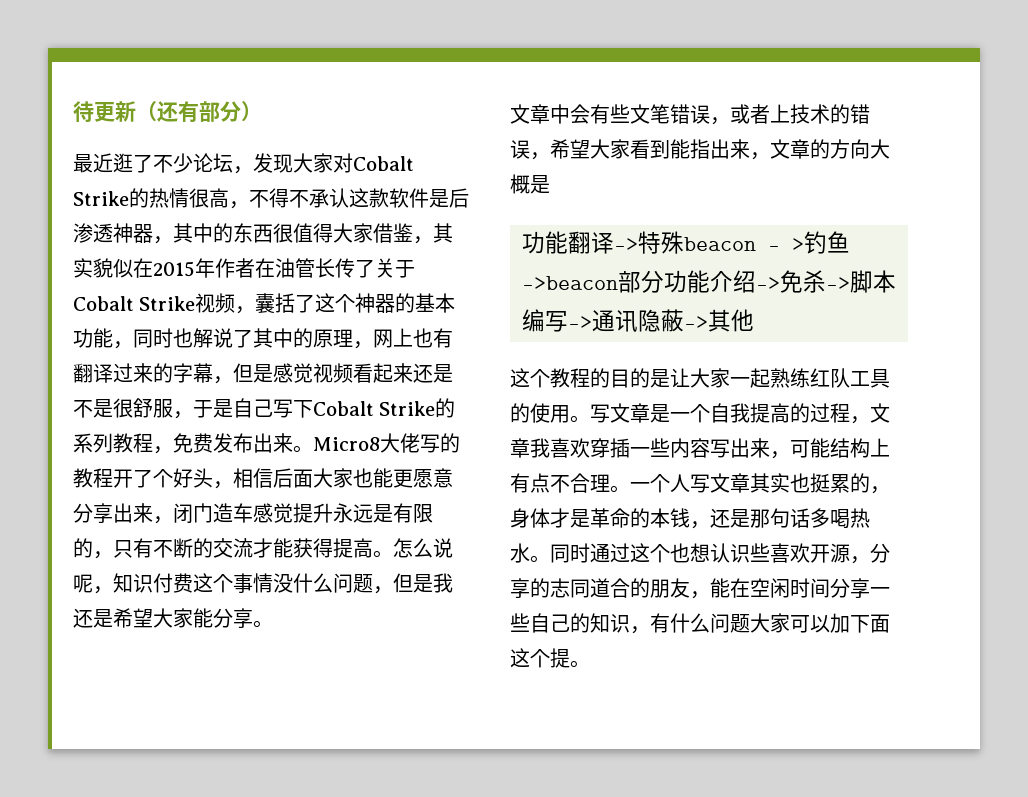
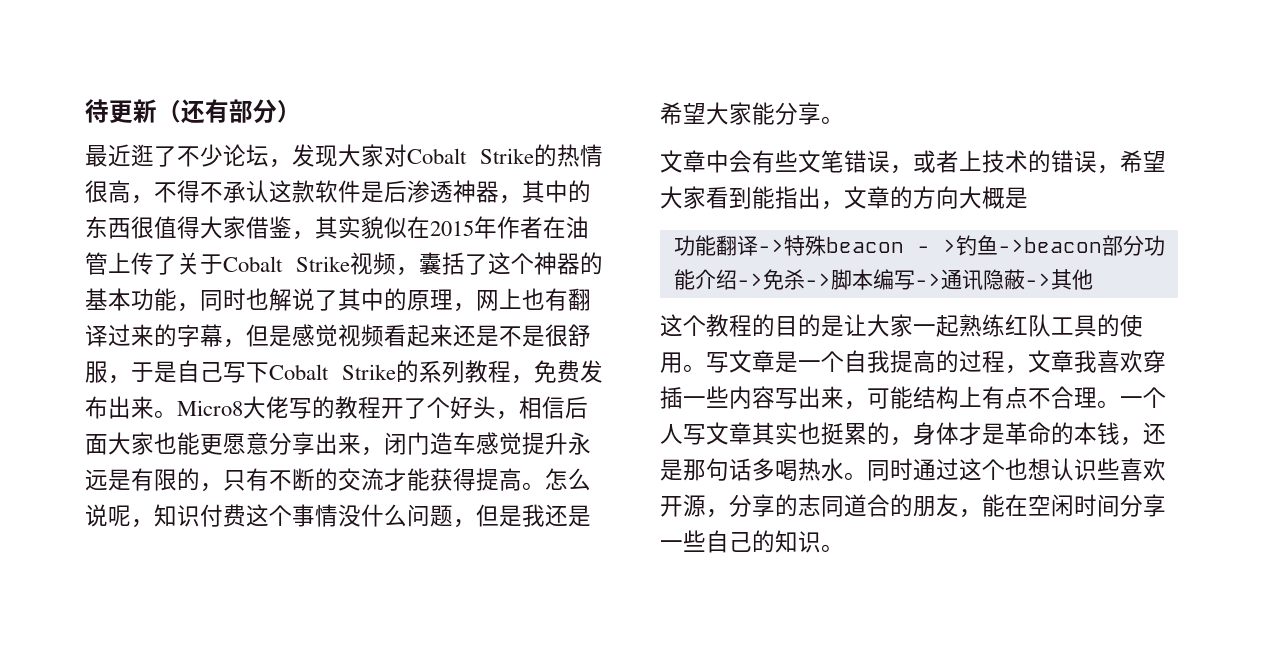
[315,258,335,278] 长 -> [108,252,131,273] 上
[730,139,750,159] 来 -> (821, 197) none
[630,613,890,634] [510,648,570,668] ，有什么问题大家可以加下面这个提 -> (821, 542) none

